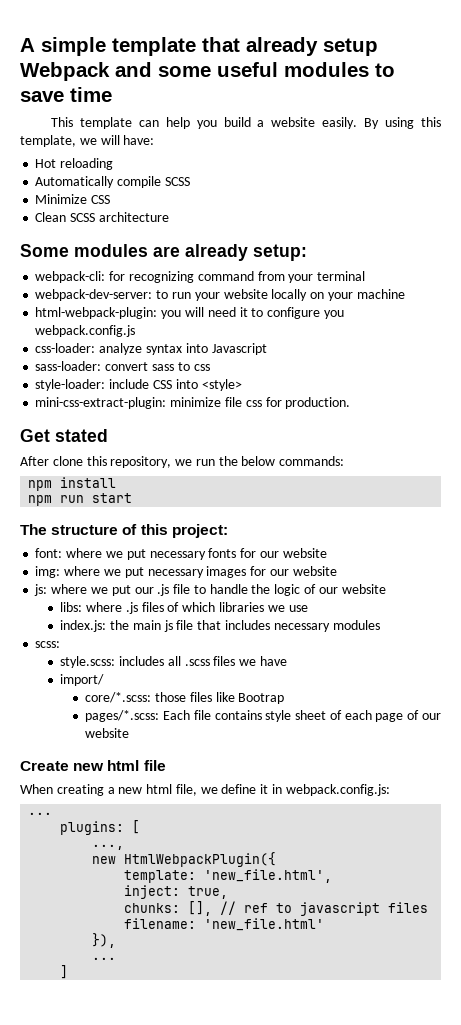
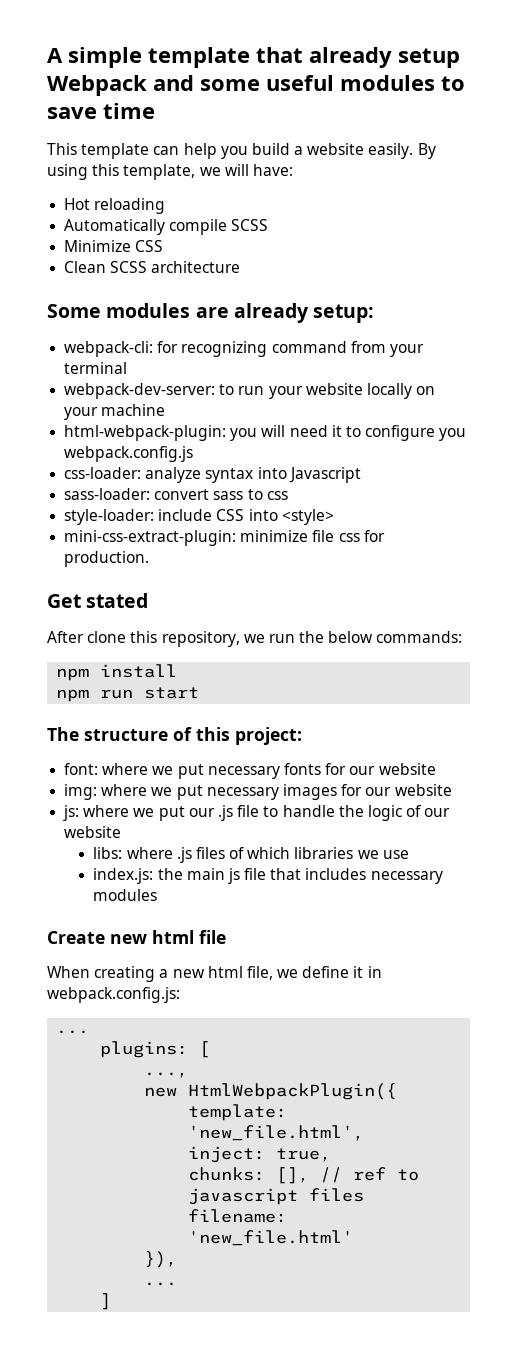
[35,641,61,648] [60,656,287,668] [60,674,105,686] [85,692,285,704] [85,710,442,722] [85,728,130,738] // scss: // style.scss: includes all .scss files we have // import/ // core/*.scss: those files like Bootrap // pages/*.scss: Each file contains style sheet of each page of our website -> (158, 895) none

